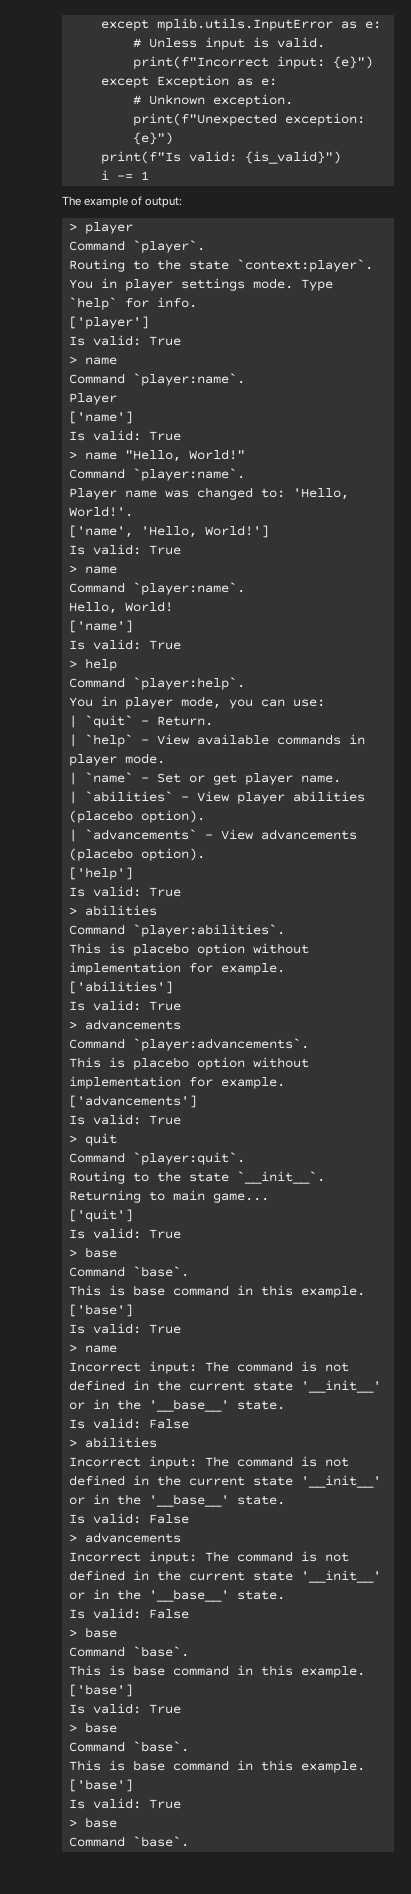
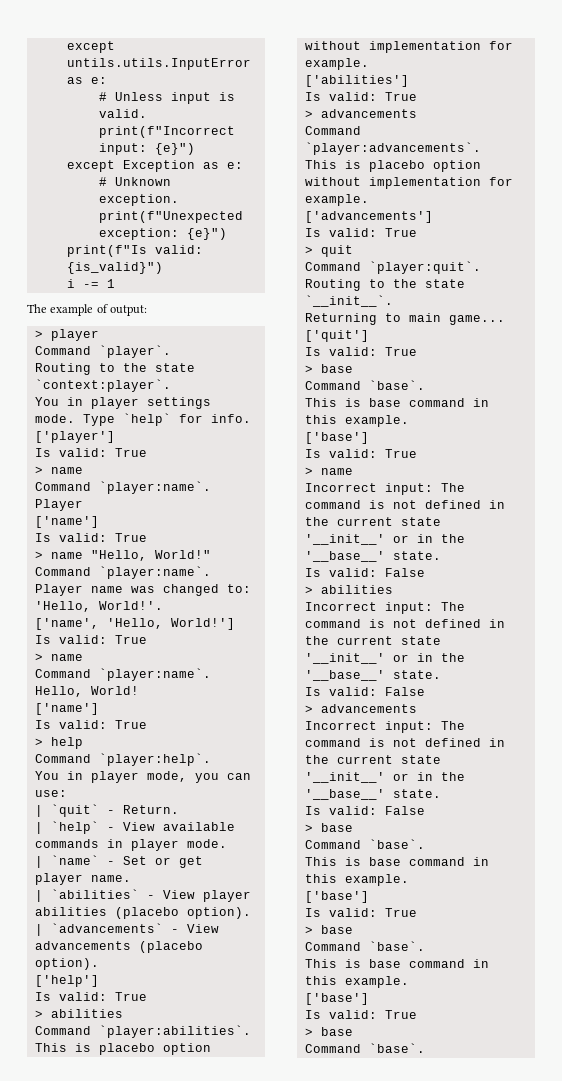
[100,18,333,31] except mplib.utils.InputError -> [66,41,115,53] [66,58,251,70] except untils.utils.InputError

